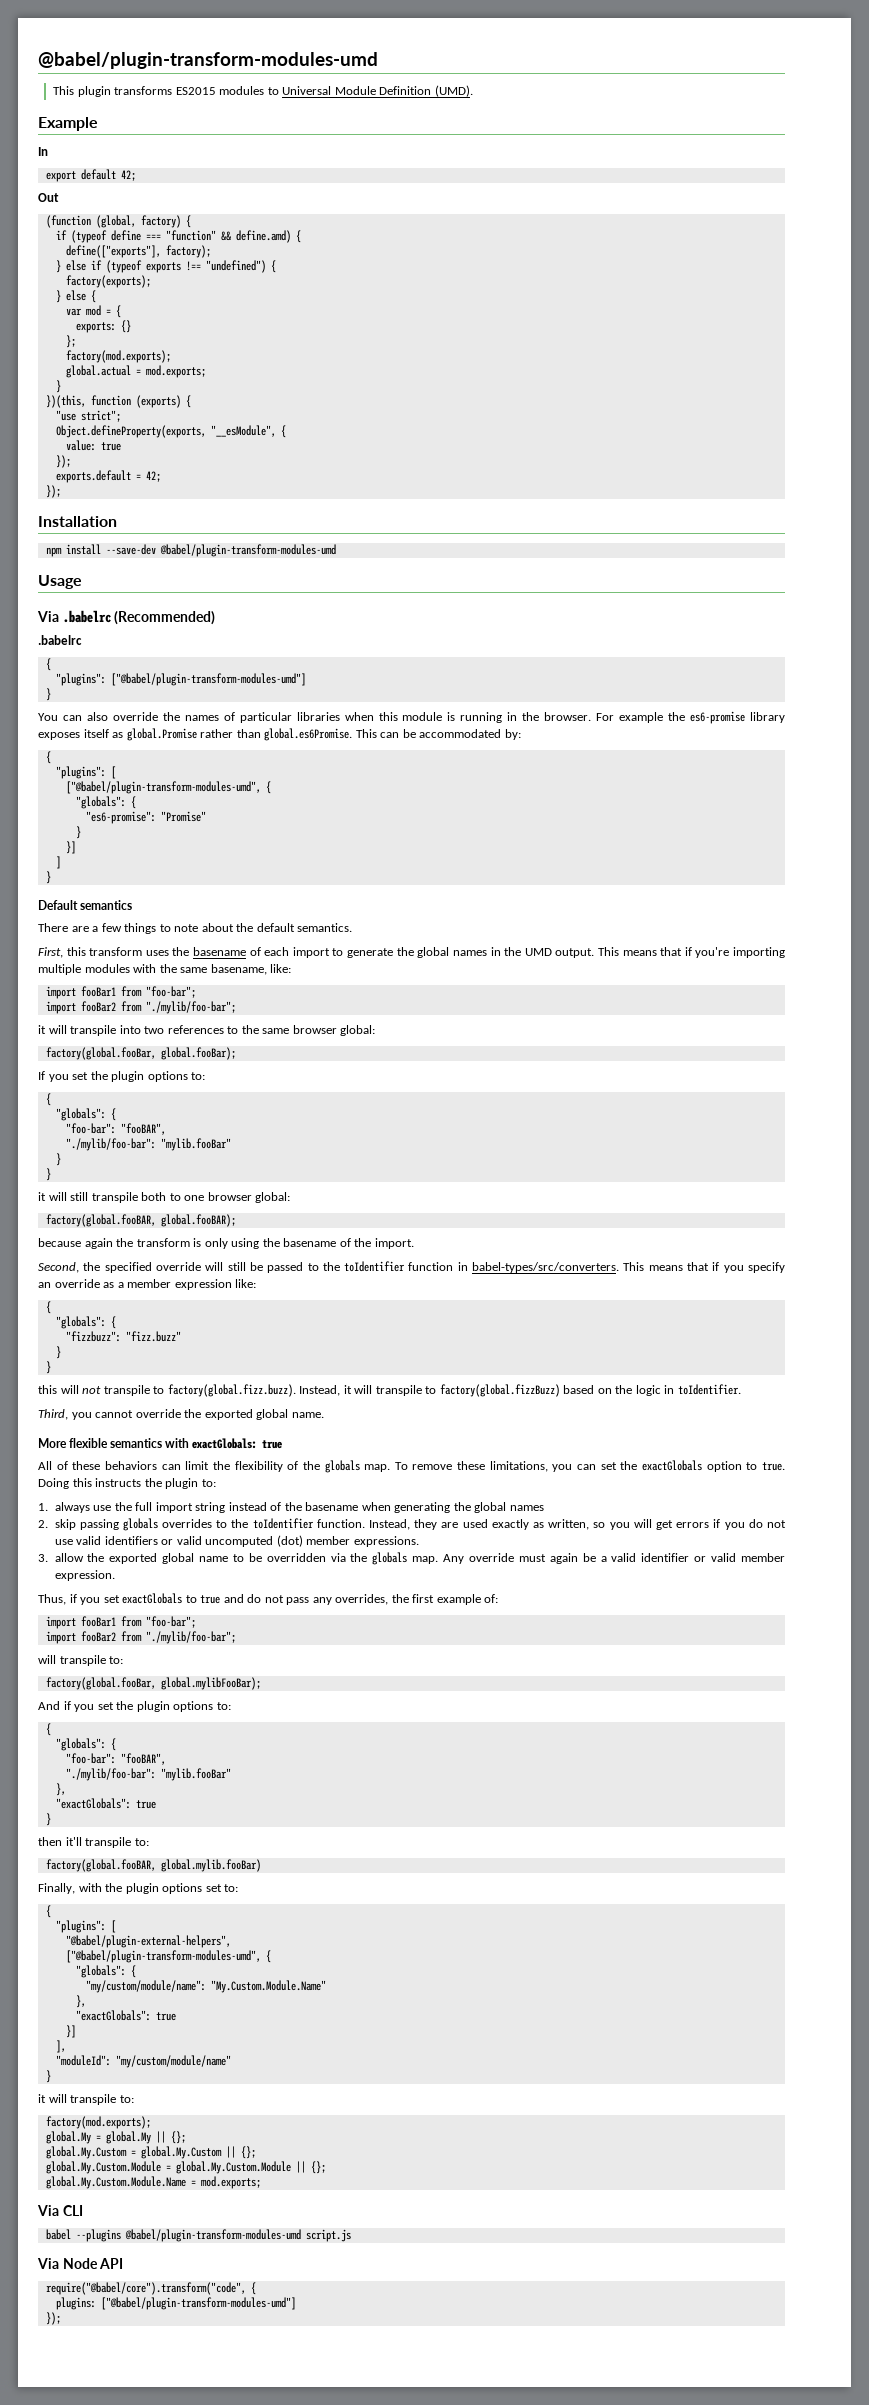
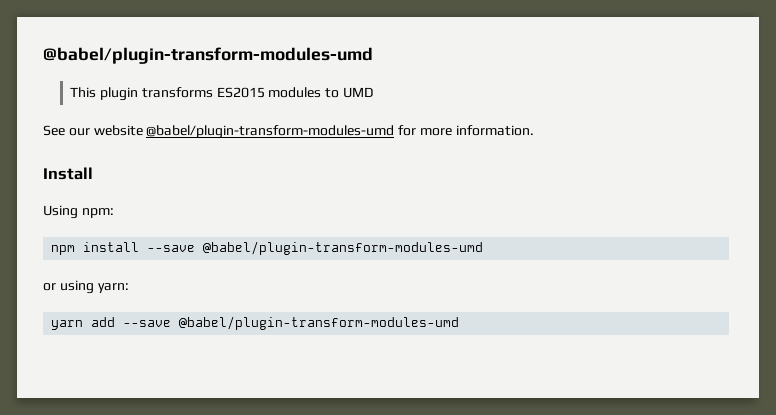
[282,85,473,97] [38,117,98,131] [38,147,48,156] [45,169,136,182] [38,193,59,202] [45,215,191,228] [55,230,301,243] [65,245,211,258] [55,260,276,273] [65,275,151,288] [55,290,96,303] [65,305,121,318] [75,320,131,333] [65,335,76,348] [65,350,171,363] [65,365,206,378] [55,380,61,393] [45,395,191,408] [55,410,121,422] [55,425,286,438] [65,440,121,451] [55,455,71,468] [55,470,161,483] [45,485,61,498] [38,516,117,527] Universal Module Definition (UMD). // Example // In // export default 42; // Out // (function (global, factory) { // if (typeof define === "function" && define.amd) { // define(["exports"], factory); // } else if (typeof exports !== "undefined") { // factory(exports); // } else { // var mod = { // exports: {} // }; // factory(mod.exports); // global.actual = mod.exports; // } // })(this, function (exports) { // "use strict"; // Object.defineProperty(exports, "__esModule", { // value: true // }); // exports.default = 42; // }); // Installation -> [342,87,374,98] [43,125,534,139] [43,167,93,180] [43,205,114,219] UMD // See our website @babel/plugin-transform-modules-umd for more information. // Install // Using npm:
[105,544,336,557] [38,575,82,589] [37,610,216,625] [38,635,82,645] [45,658,51,671] [55,673,306,686] [45,688,51,701] [38,711,786,724] [38,728,521,741] [45,751,51,764] [55,766,116,779] [65,781,271,794] [75,796,136,809] [85,811,206,824] [75,826,81,839] [65,841,76,854] [55,856,61,869] [45,871,51,884] [38,900,133,910] [38,923,353,934] [38,947,785,958] [38,964,292,975] [45,986,196,999] [45,1001,236,1014] [38,1025,376,1036] [45,1047,236,1060] [38,1071,206,1082] [45,1093,51,1106] [55,1108,116,1121] [65,1123,166,1135] [65,1138,231,1151] [55,1153,61,1166] [45,1168,51,1181] [38,1192,291,1203] [45,1214,236,1227] [38,1238,414,1249] [38,1261,785,1273] [38,1279,257,1290] [45,1301,51,1314] [55,1316,116,1329] [65,1331,181,1342] [55,1346,61,1359] [45,1361,51,1374] [38,1384,741,1397] [38,1409,324,1420] [38,1438,283,1449] [38,1460,786,1473] [38,1478,216,1489] [38,1502,544,1513] [38,1518,786,1531] [54,1535,419,1547] [38,1552,785,1565] [54,1570,115,1581] [38,1593,499,1605] [45,1616,196,1629] [45,1631,236,1644] [38,1655,124,1666] [45,1677,261,1690] [38,1701,231,1712] [45,1723,51,1736] [55,1738,116,1751] [65,1753,166,1765] [65,1768,231,1781] [55,1783,66,1796] [55,1798,156,1809] [45,1813,51,1826] [38,1837,149,1848] [45,1859,261,1872] [38,1883,239,1894] [45,1905,51,1918] [55,1920,116,1933] [65,1935,231,1948] [65,1950,271,1963] [75,1965,136,1978] [85,1980,326,1993] [75,1995,86,2008] [75,2010,176,2021] [65,2025,76,2038] [55,2040,66,2053] [55,2055,231,2068] [45,2070,51,2083] [38,2094,134,2105] [45,2116,151,2129] [45,2131,186,2144] [45,2146,256,2159] [45,2161,326,2174] [45,2176,261,2189] [37,2205,83,2216] [45,2229,351,2242] [37,2258,124,2269] [45,2282,256,2295] [55,2297,296,2310] [45,2312,61,2325] --save-dev @babel/plugin-transform-modules-umd // Usage // Via .babelrc (Recommended) // .babelrc // { // "plugins": ["@babel/plugin-transform-modules-umd"] // } // You can also override the names of particular libraries when this module is running in the browser. For example the es6-promise library exposes itself as global.Promise rather than global.es6Promise. This can be accommodated by: // { // "plugins": [ // ["@babel/plugin-transform-modules-umd", { // "globals": { // "es6-promise": "Promise" // } // }] // ] // } // Default semantics // There are a few things to note about the default semantics. // First, this transform uses the basename of each import to generate the global names in the UMD output. This means that if you're importing multiple modules with the same basename, like: // import fooBar1 from "foo-bar"; // import fooBar2 from "./mylib/foo-bar"; // it will transpile into two references to the same browser global: // factory(global.fooBar, global.fooBar); // If you set the plugin options to: // { // "globals": { // "foo-bar": "fooBAR", // "./mylib/foo-bar": "mylib.fooBar" // } // } // it will still transpile both to one browser global: // factory(global.fooBAR, global.fooBAR); // because again the transform is only using the basename of the import. // Second, the specified override will still be passed to the toIdentifier function in babel-types/src/converters. This means that if you specify an override as a member expression like: // { // "globals": { // "fizzbuzz": "fizz.buzz" // } // } // this will not transpile to factory(global.fizz.buzz). Instead, it will transpile to factory(global.fizzBuzz) based on the logic in toIdentifier. // Third, you cannot override the exported global name. // More flexible semantics with exactGlobals: true // All of these behaviors can limit the flexibility of the globals map. To remove these limitations, you can set the exactGlobals option to true. Doing this instructs the plugin to: // 1. always use the full import string instead of the basename when generating the global names // 2. skip passing globals overrides to the toIdentifier function. Instead, they are used exactly as written, so you will get errors if you do not use valid identifiers or valid uncomputed (dot) member expressions. // 3. allow the exported global name to be overridden via the globals map. Any override must again be a valid identifier or valid member expression. // Thus, if you set exactGlobals to true and do not pass any overrides, the first example of: // import fooBar1 from "foo-bar"; // import fooBar2 from "./mylib/foo-bar"; // will transpile to: // factory(global.fooBar, global.mylibFooBar); // And if you set the plugin options to: // { // "globals": { // "foo-bar": "fooBAR", // "./mylib/foo-bar": "mylib.fooBar" // }, // "exactGlobals": true // } // then it'll transpile to: // factory(global.fooBAR, global.mylib.fooBar) // Finally, with the plugin options set to: // { // "plugins": [ // "@babel/plugin-external-helpers", // ["@babel/plugin-transform-modules-umd", { // "globals": { // "my/custom/module/name": "My.Custom.Module.Name" // }, // "exactGlobals": true // }] // ], // "moduleId": "my/custom/module/name" // } // it will transpile to: // factory(mod.exports); // global.My = global.My || {}; // global.My.Custom = global.My.Custom || {}; // global.My.Custom.Module = global.My.Custom.Module || {}; // global.My.Custom.Module.Name = mod.exports; // Via CLI // babel --plugins @babel/plugin-transform-modules-umd script.js // Via Node API // require("@babel/core").transform("code", { // plugins: ["@babel/plugin-transform-modules-umd"] // }); -> [147,241,484,255] [43,280,129,294] [51,316,460,330] --save @babel/plugin-transform-modules-umd // or using yarn: // yarn add --save @babel/plugin-transform-modules-umd

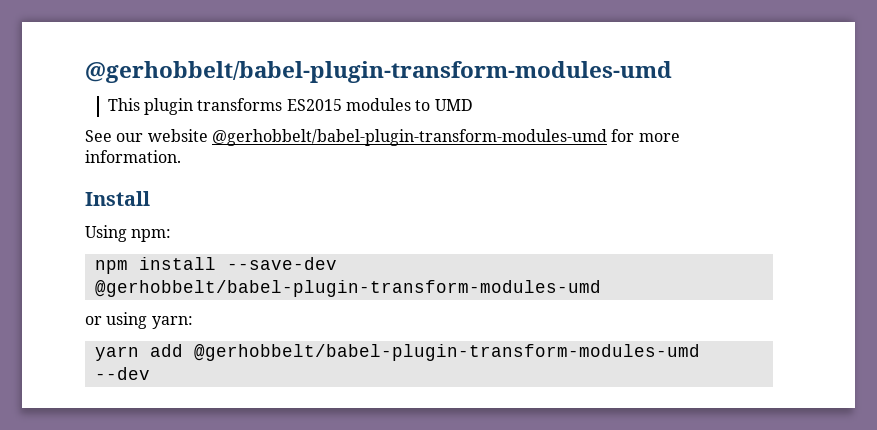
[43,47,373,64] @babel/plugin-transform-modules-umd -> [85,61,672,83] @gerhobbelt/babel-plugin-transform-modules-umd
[146,125,395,139] @babel/plugin-transform-modules-umd -> [211,129,607,146] @gerhobbelt/babel-plugin-transform-modules-umd
[147,241,484,255] --save @babel/plugin-transform-modules-umd -> [226,257,337,270] [94,280,601,297] --save-dev @gerhobbelt/babel-plugin-transform-modules-umd
[123,316,460,330] --save @babel/plugin-transform-modules-umd -> [193,344,700,361] [94,367,150,380] @gerhobbelt/babel-plugin-transform-modules-umd --dev

